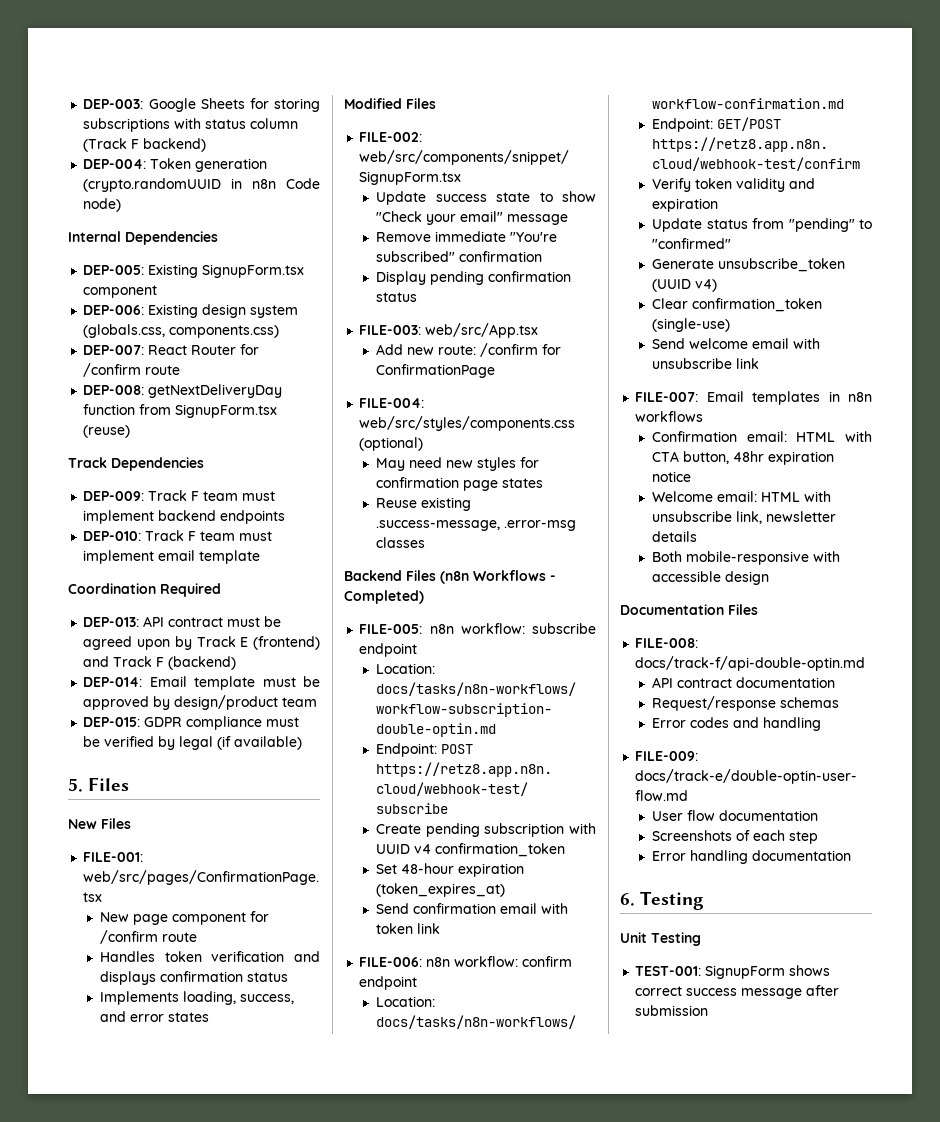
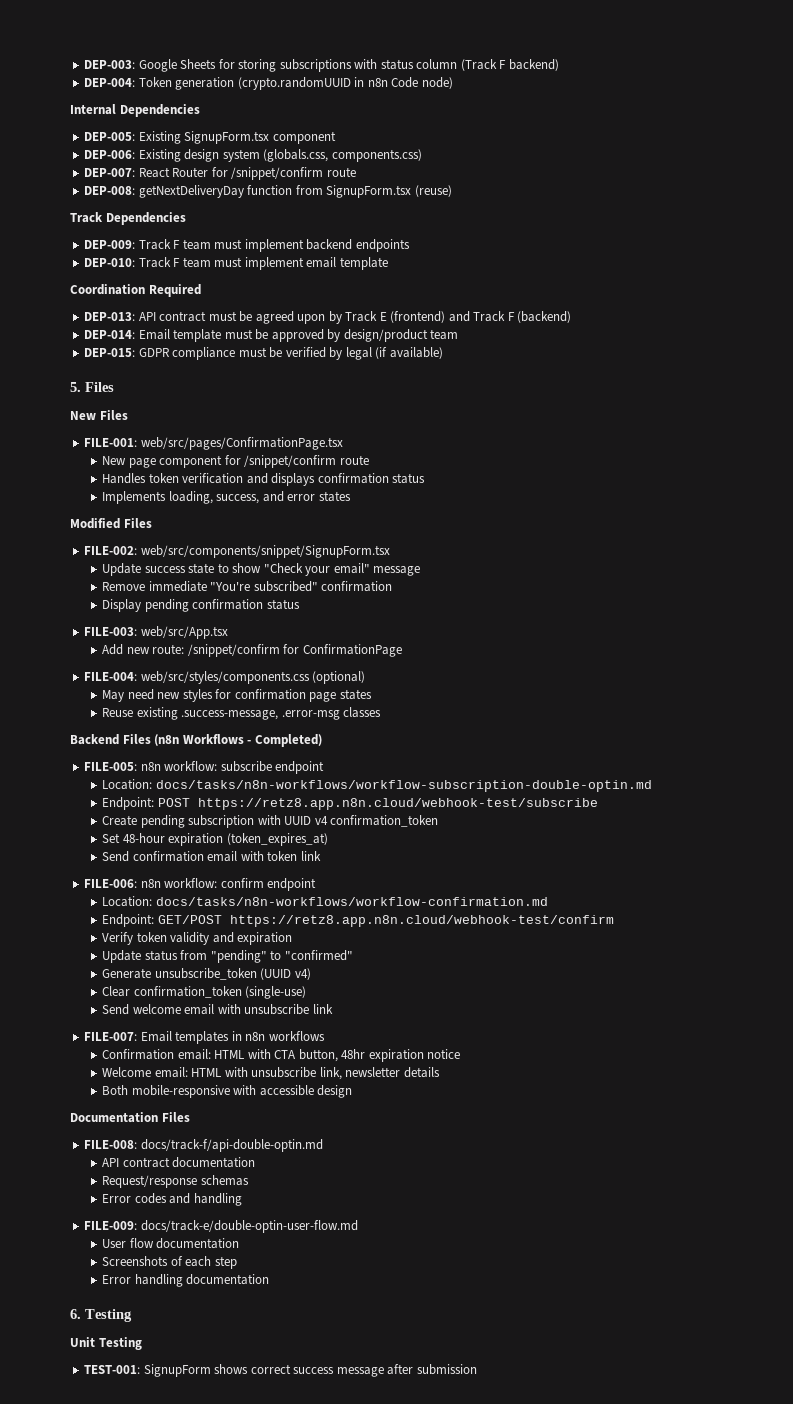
[83,363,142,377] /confirm -> [231,167,324,180] /snippet/confirm
[100,930,159,944] /confirm -> [244,455,337,468] /snippet/confirm
[480,343,539,357] /confirm -> [187,644,280,657] /snippet/confirm

